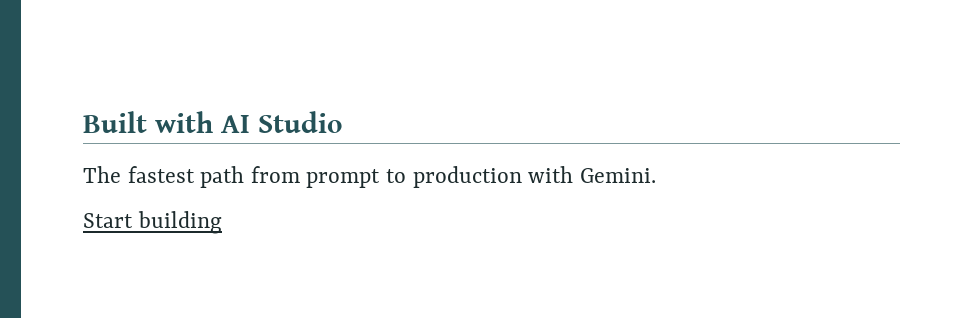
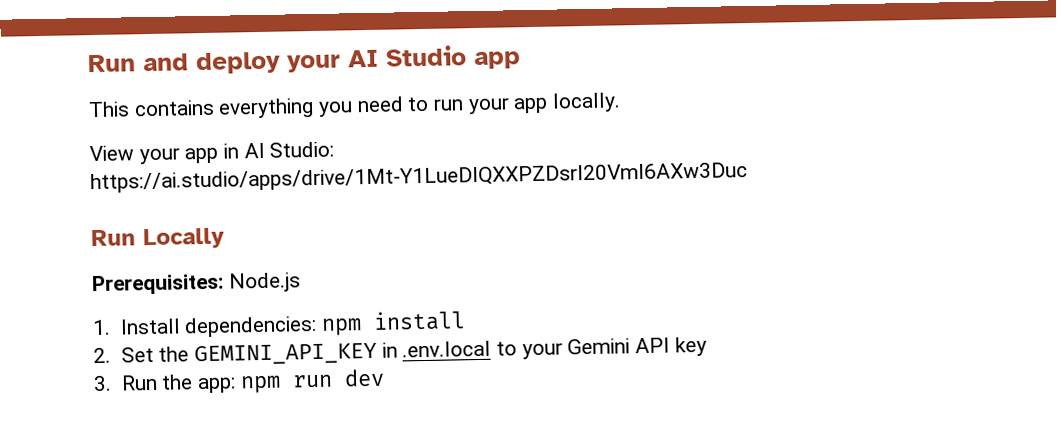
[83,111,342,133] [83,166,656,188] [83,211,222,234] Built with AI Studio // The fastest path from prompt to production with Gemini. // Start building -> [87,45,521,75] [88,92,622,119] [89,141,335,165] [90,162,748,194] [91,227,225,250] [92,272,301,296] [92,310,466,338] [93,336,707,366] [93,368,385,394] Run and deploy your AI Studio app // This contains everything you need to run your app locally. // View your app in AI Studio: https://ai.studio/apps/drive/1Mt-Y1LueDlQXXPZDsrl20VmI6AXw3Duc // Run Locally // Prerequisites: Node.js // 1. Install dependencies: npm install // 2. Set the GEMINI_API_KEY in .env.local to your Gemini API key // 3. Run the app: npm run dev

